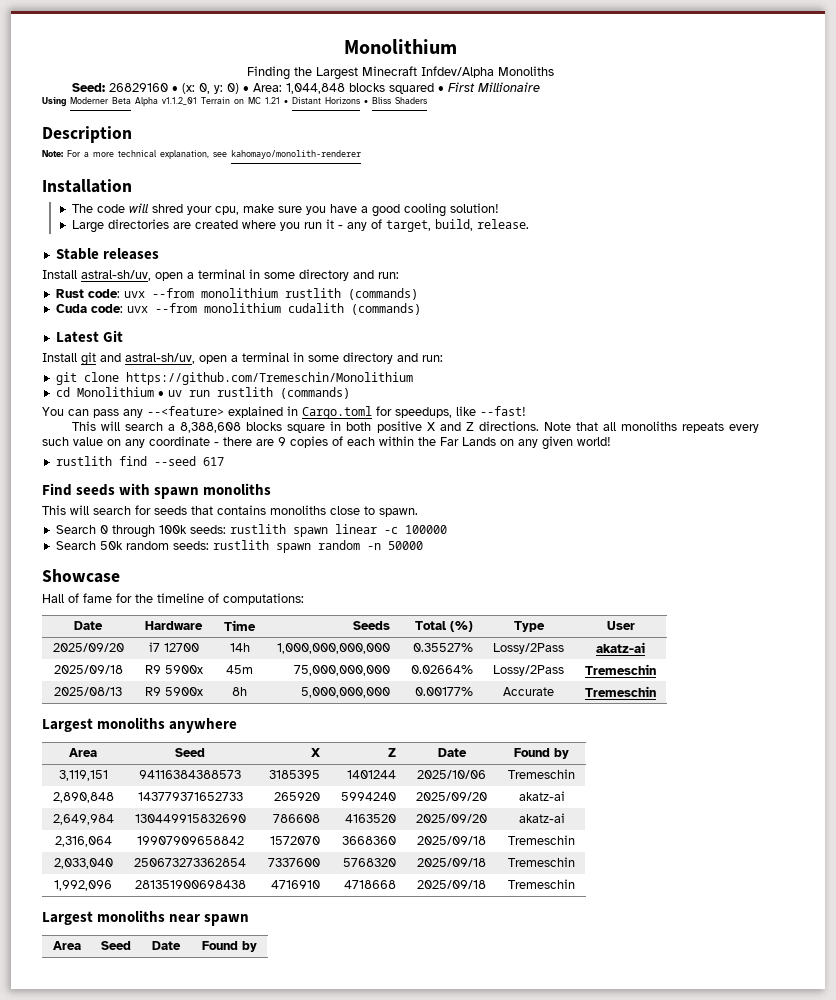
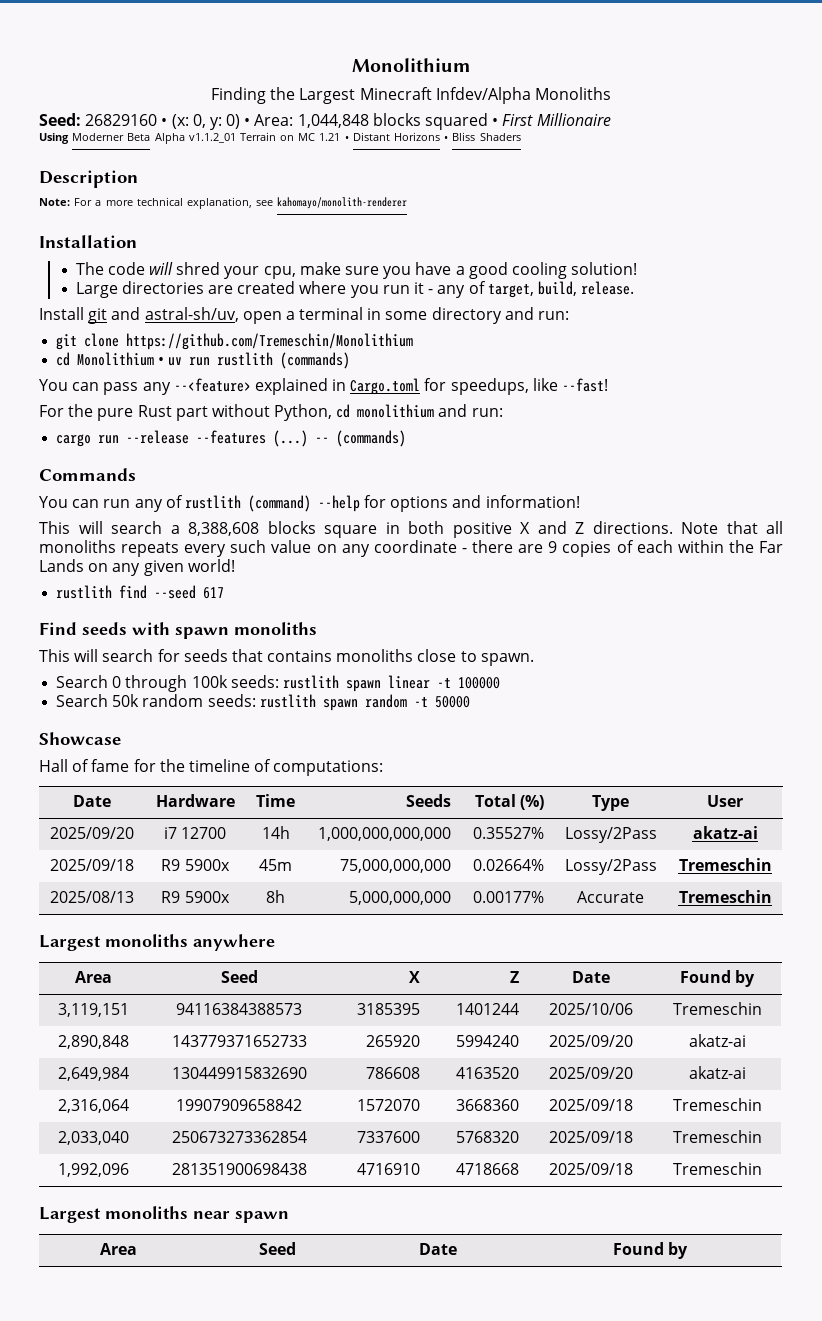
[55,248,159,260] [42,269,399,281] [55,288,418,300] [55,303,421,315] [55,330,123,343] // Stable releases // Install astral-sh/uv, open a terminal in some directory and run: // Rust code: uvx --from monolithium rustlith (commands) // Cuda code: uvx --from monolithium cudalith (commands) // Latest Git -> (635, 288) none
(526, 411) none -> [39,404,503,421] [56,430,407,447] [39,468,136,481] [39,495,580,512] // For the pure Rust part without Python, cd monolithium and run: // cargo run --release --features (...) -- (commands) // Commands // You can run any of rustlith (command) --help for options and information!
[383,527,398,534] -c -> [436,678,451,688] -t
[366,543,381,550] -n -> [413,697,428,707] -t

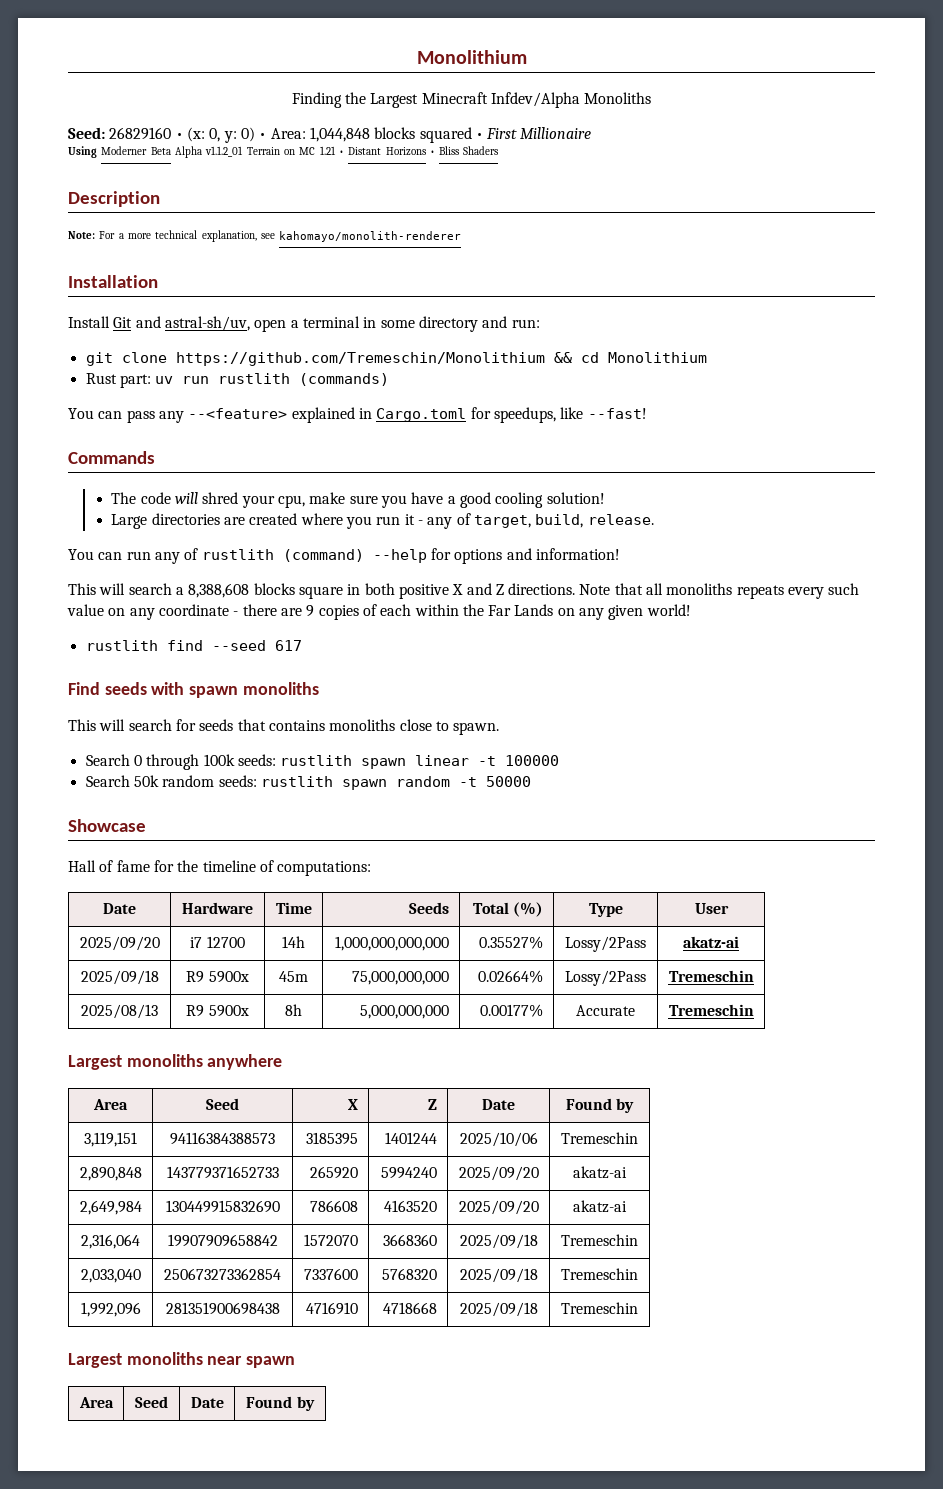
(137, 241) none -> [68,316,540,332] [85,352,707,366] [85,373,390,388] [68,407,647,423] [68,451,155,464] // Install Git and astral-sh/uv, open a terminal in some directory and run: // git clone https://github.com/Tremeschin/Monolithium && cd Monolithium // Rust part: uv run rustlith (commands) // You can pass any --<feature> explained in Cargo.toml for speedups, like --fast! // Commands
[39,307,570,324] [56,333,414,350] [56,352,351,369] [39,378,609,395] [39,404,503,421] [56,430,407,447] [39,468,136,481] // Install git and astral-sh/uv, open a terminal in some directory and run: // git clone https://github.com/Tremeschin/Monolithium // cd Monolithium • uv run rustlith (commands) // You can pass any --<feature> explained in Cargo.toml for speedups, like --fast! // For the pure Rust part without Python, cd monolithium and run: // cargo run --release --features (...) -- (commands) // Commands -> (654, 519) none

